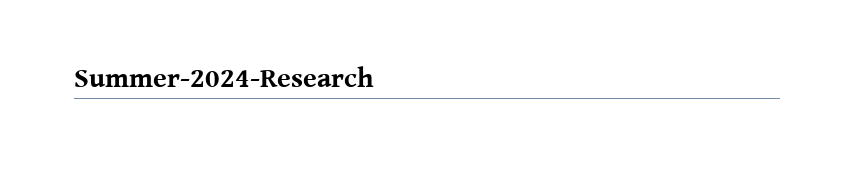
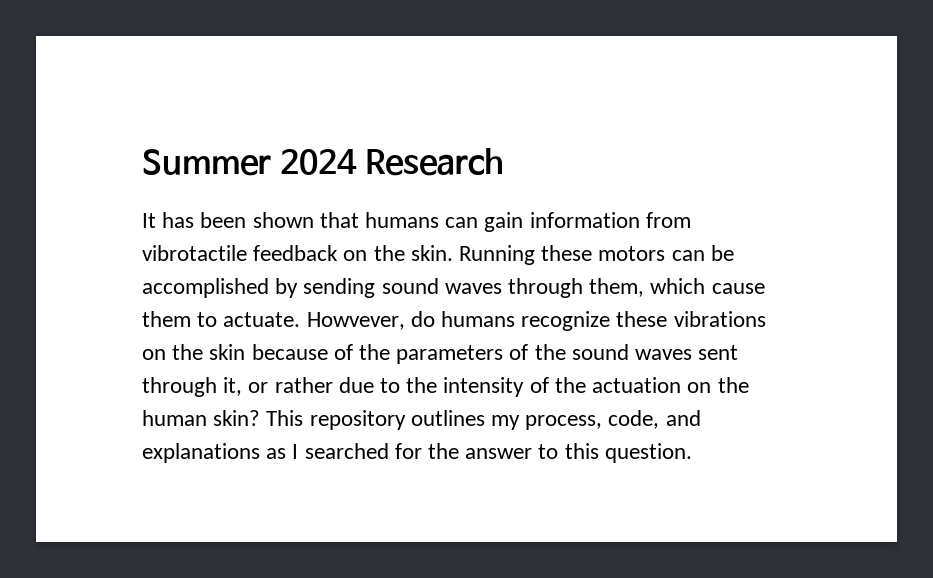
[74,66,374,87] Summer-2024-Research -> [142,148,504,176] [142,212,691,232] [142,245,734,265] [142,278,765,298] [142,311,766,331] [142,344,739,364] [142,377,749,397] [142,410,701,430] [142,443,692,463] Summer 2024 Research // It has been shown that humans can gain information from vibrotactile feedback on the skin. Running these motors can be accomplished by sending sound waves through them, which cause them to actuate. Howvever, do humans recognize these vibrations on the skin because of the parameters of the sound waves sent through it, or rather due to the intensity of the actuation on the human skin? This repository outlines my process, code, and explanations as I searched for the answer to this question.

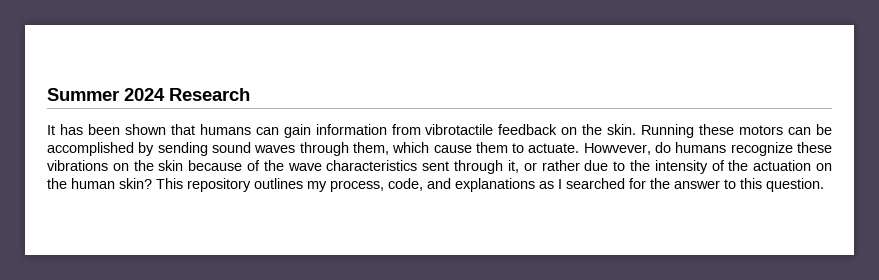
[396,344,693,364] parameters of the sound waves -> [287,160,418,171] wave characteristics

